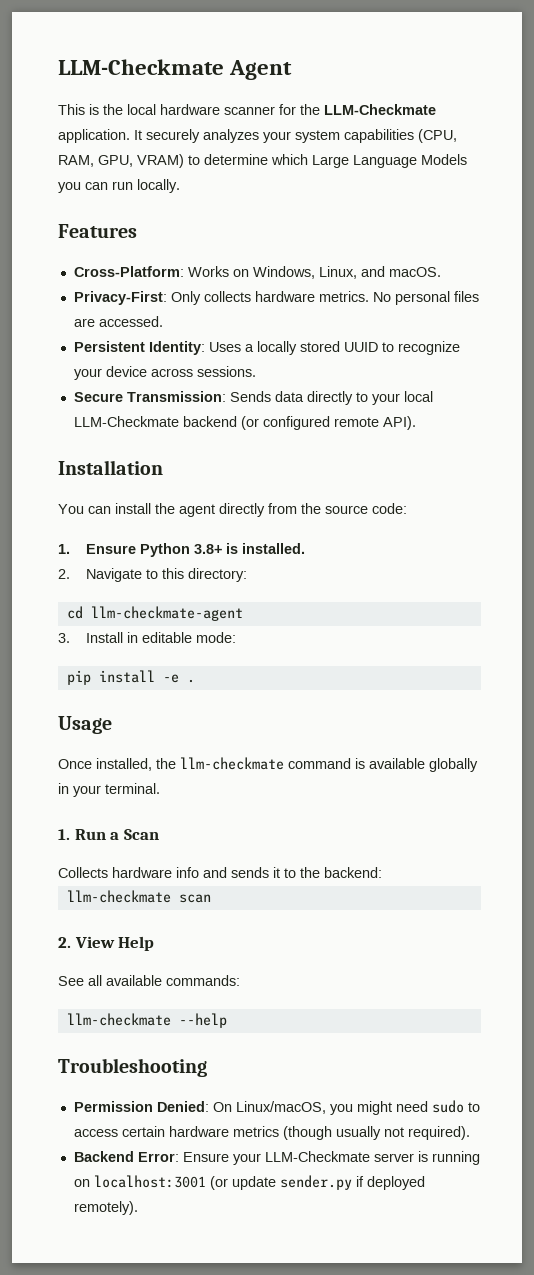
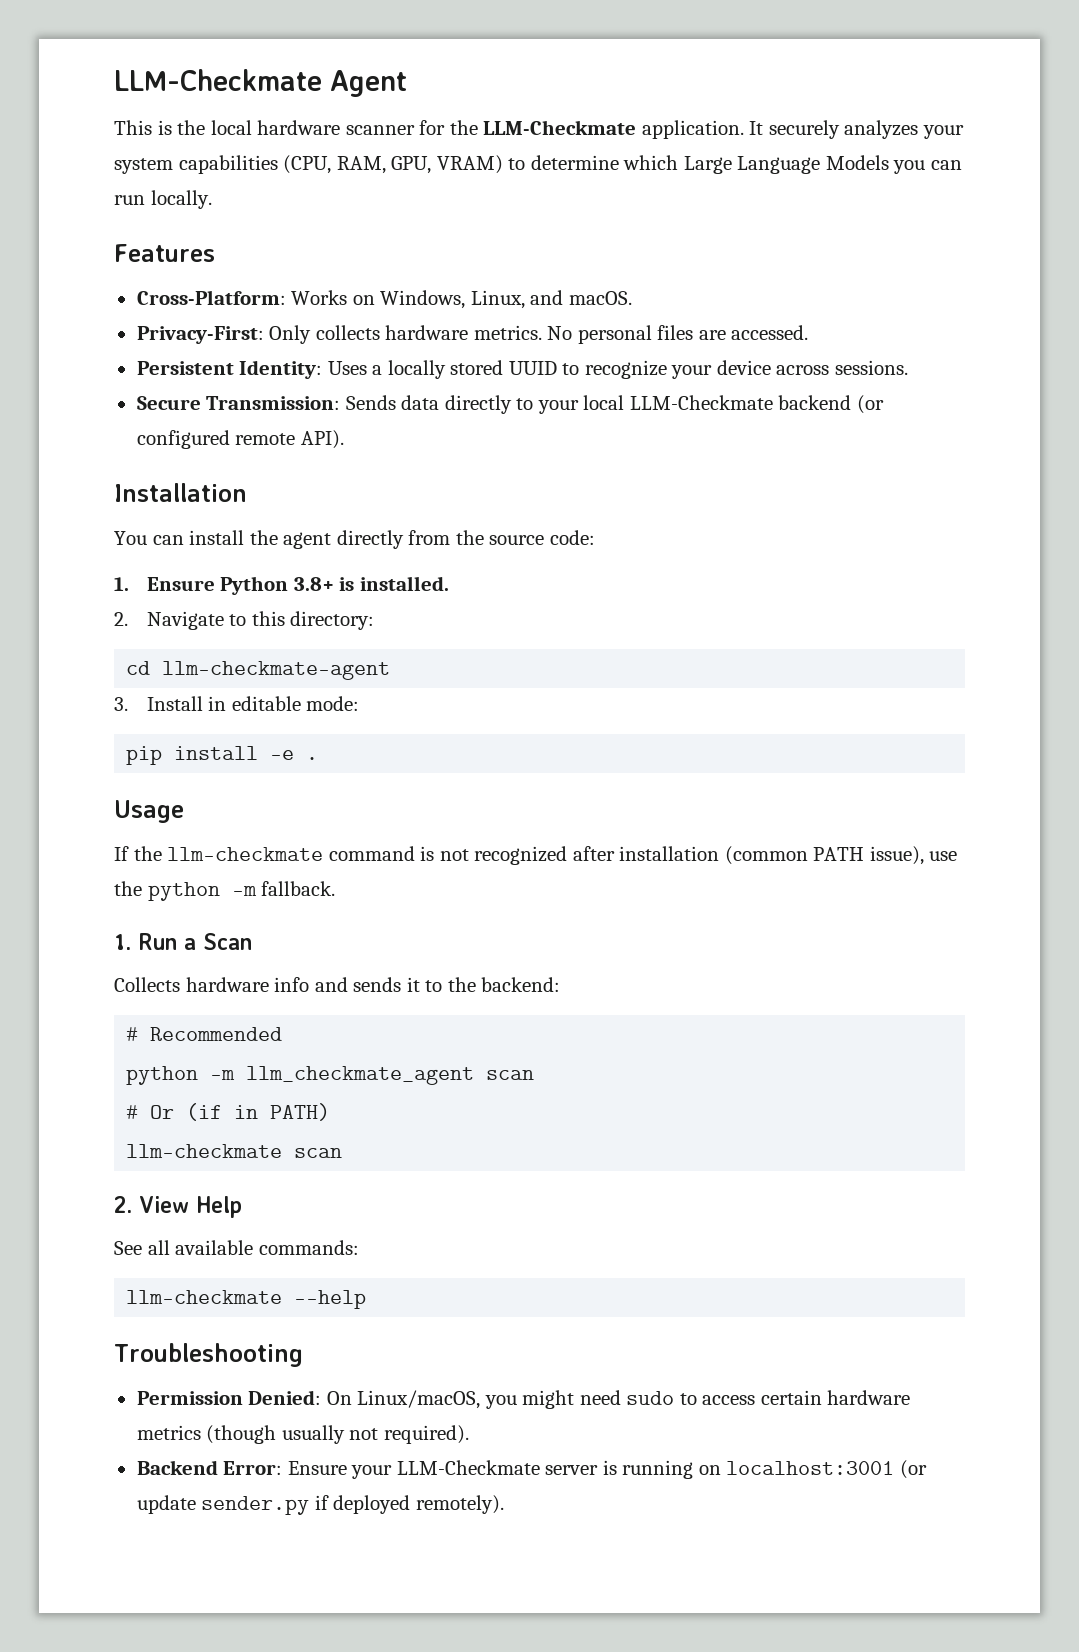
[58,758,152,771] Once installed, -> [114,846,129,861] If
[369,758,478,772] [58,783,160,797] available globally in your terminal. -> [439,846,958,865] [114,881,336,901] not recognized after installation (common PATH issue), use the python -m fallback.
(382, 872) none -> [126,1027,283,1041] [126,1066,535,1085] [126,1103,331,1121] // # Recommended // python -m llm_checkmate_agent scan // # Or (if in PATH)

